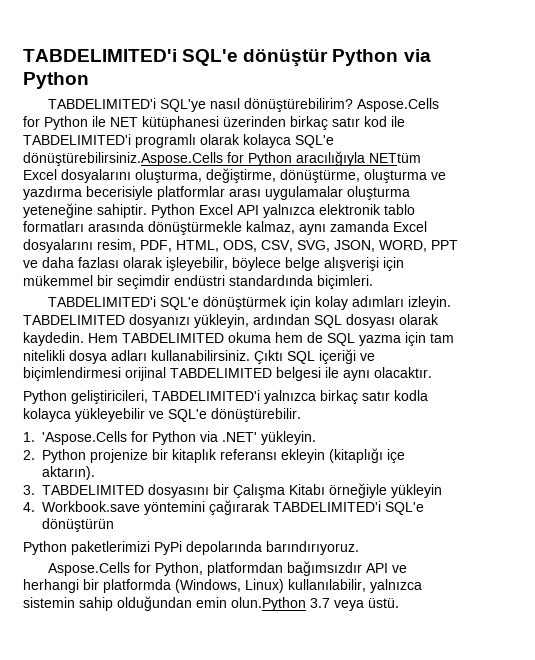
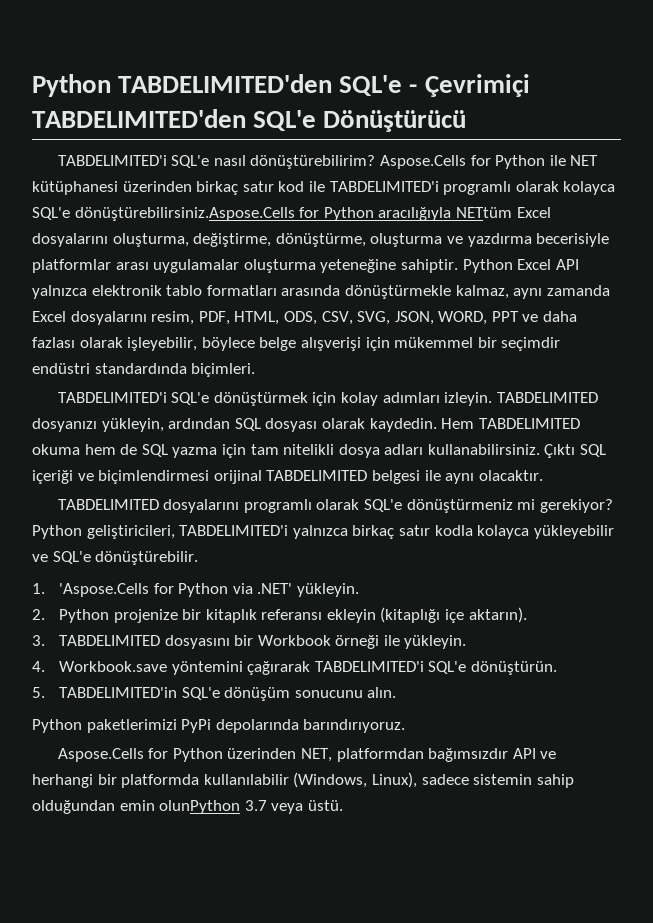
[23,49,431,67] [23,72,89,89] [47,98,206,112] TABDELIMITED'i SQL'e dönüştür Python via Python // TABDELIMITED'i SQL'ye -> [32,74,530,97] [32,109,467,132] [57,155,210,168] Python TABDELIMITED'den SQL'e - Çevrimiçi TABDELIMITED'den SQL'e Dönüştürücü // TABDELIMITED'i SQL'e
(432, 372) none -> [57,499,613,513] TABDELIMITED dosyalarını programlı olarak SQL'e dönüştürmeniz mi gerekiyor?
[233,483,442,498] Çalışma Kitabı örneğiyle yükleyin -> [257,635,467,649] Workbook örneği ile yükleyin.
[42,518,114,532] dönüştürün -> [470,661,557,675] [32,687,397,701] dönüştürün. // 5. TABDELIMITED'in SQL'e dönüşüm sonucunu alın.
[154,562,203,576] Python, -> [172,748,333,762] Python üzerinden NET,
[175,579,422,593] (Windows, Linux) kullanılabilir, yalnızca -> [203,772,469,788] kullanılabilir (Windows, Linux), sadece
[231,597,306,611] olun.Python -> [159,800,241,814] olunPython

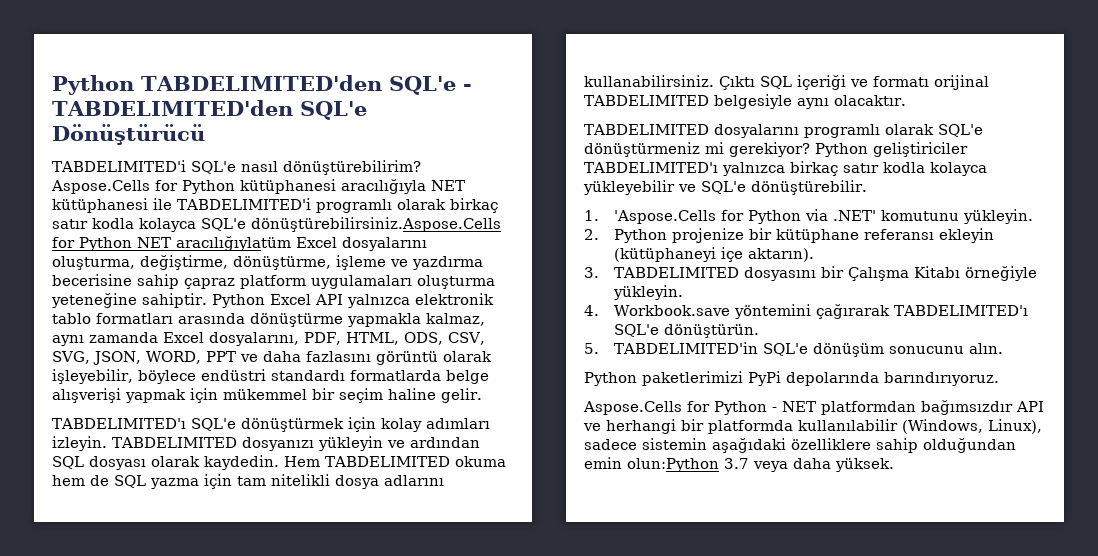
[424,74,530,97] Çevrimiçi -> (472, 87) none
[549,155,599,166] [32,181,305,195] ile NET kütüphanesi üzerinden birkaç satır kod -> [240,179,465,194] [52,198,148,213] kütüphanesi aracılığıyla NET kütüphanesi
(559, 186) none -> [450,198,498,213] [52,218,134,229] birkaç satır kodla
[378,207,512,221] aracılığıyla NETtüm -> [137,236,291,251] NET aracılığıylatüm
[370,233,443,247] oluşturma -> [336,255,386,270] işleme
[536,233,610,247] [32,259,240,273] becerisiyle platformlar arası uygulamalar -> [52,274,412,289] becerisine sahip çapraz platform uygulamaları
[344,285,451,299] dönüştürmekle -> [250,313,421,327] dönüştürme yapmakla
[70,311,195,325] dosyalarını resim, -> [209,332,299,346] dosyalarını,
[32,337,75,348] fazlası -> [305,351,438,365] fazlasını görüntü
(255, 344) none -> [200,369,441,381] endüstri standardı formatlarda
(361, 344) none -> [125,389,186,403] yapmak
[501,337,561,351] [32,363,256,377] [57,392,167,403] seçimdir endüstri standardında biçimleri. // TABDELIMITED'i -> [339,388,482,403] [52,418,186,429] seçim haline gelir. // TABDELIMITED'ı
[101,418,164,432] yükleyin, -> [318,436,405,451] yükleyin ve
[384,444,424,455] adları -> [384,475,444,486] adlarını
[98,470,210,484] biçimlendirmesi -> [873,76,929,87] formatı
[371,470,441,484] belgesi ile -> [714,94,792,109] belgesiyle
[86,525,289,539] geliştiricileri, TABDELIMITED'i -> [873,142,968,157] [584,162,718,173] geliştiriciler TABDELIMITED'ı
(293, 588) none -> [880,210,959,221] komutunu
[205,609,257,623] kitaplık -> [775,229,859,243] kütüphane
[380,607,441,623] (kitaplığı -> [613,247,716,262] (kütüphaneyi
[257,635,400,649] Workbook örneği ile -> [847,266,1037,281] Çalışma Kitabı örneğiyle
[314,661,424,672] TABDELIMITED'i -> [893,305,1028,316] TABDELIMITED'ı
[227,748,333,762] üzerinden NET, -> [772,401,816,412] - NET
(533, 779) none -> [712,438,871,453] aşağıdaki özelliklere
[159,800,241,814] olunPython -> [627,458,719,472] olun:Python
[307,800,343,811] üstü. -> [793,458,894,472] daha yüksek.

